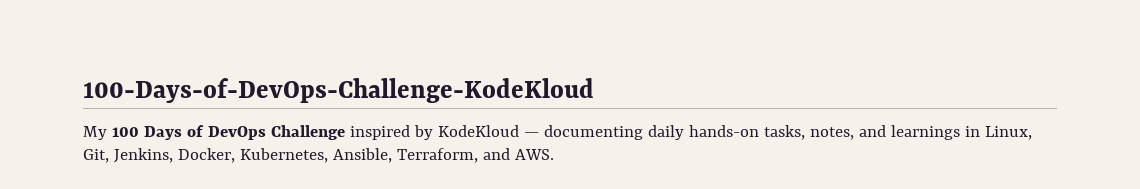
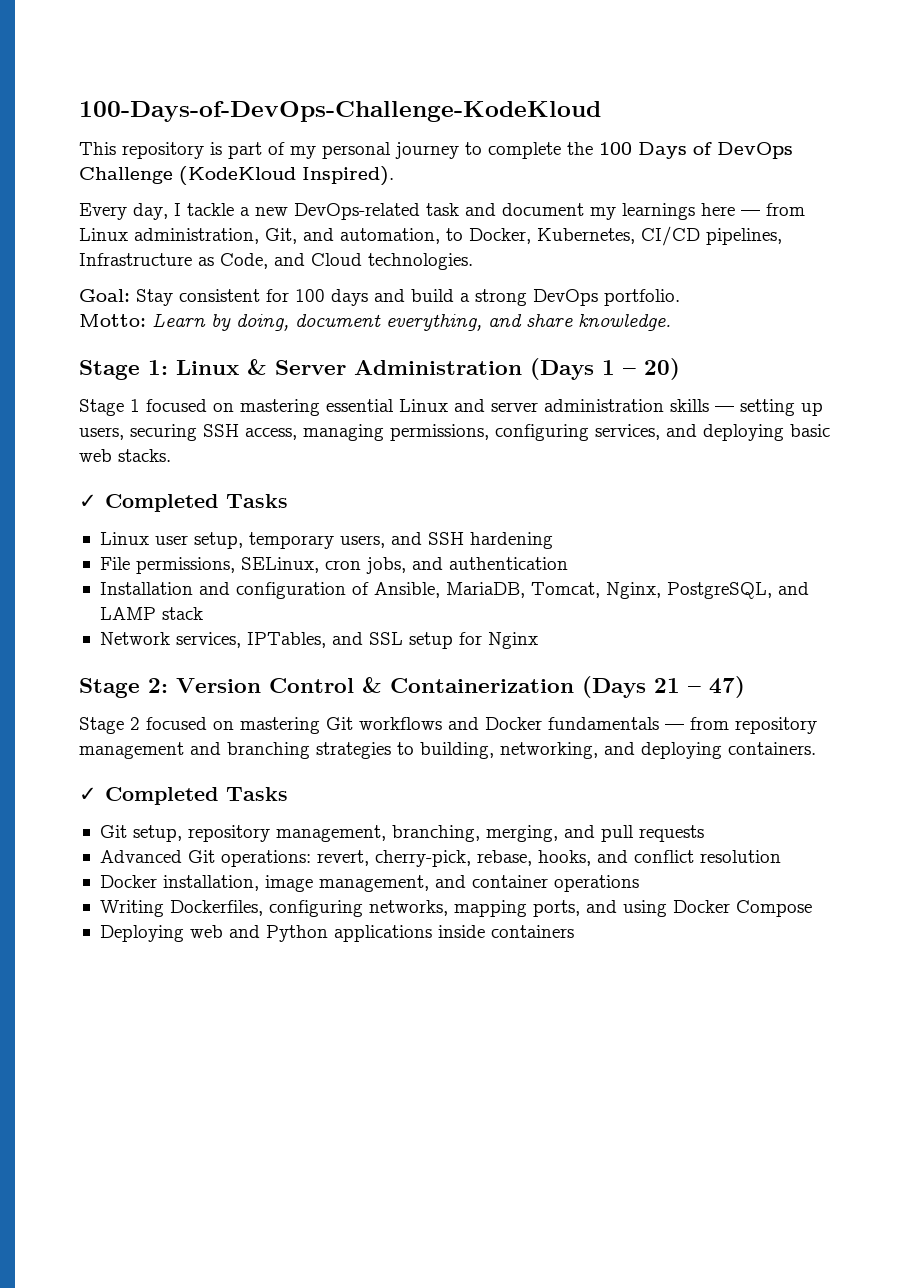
[83,126,107,140] My -> [79,142,593,159] This repository is part of my personal journey to complete the
[349,125,1032,140] [83,148,554,163] inspired by KodeKloud — documenting daily hands-on tasks, notes, and learnings in Linux, Git, Jenkins, Docker, Kubernetes, Ansible, Terraform, and AWS. -> [179,166,394,186] [79,203,805,220] [79,226,782,246] [79,253,473,270] [79,289,680,306] [79,313,671,331] [79,358,680,380] [79,399,823,416] [79,424,830,441] [79,449,171,462] [79,494,288,512] [99,532,553,549] [99,557,568,574] [99,582,809,599] [99,607,203,620] [99,632,538,649] [79,676,745,698] [79,717,817,734] [79,742,816,759] [79,787,288,805] [99,825,704,842] [99,850,781,867] [99,875,639,892] [99,900,812,917] [99,925,574,942] (KodeKloud Inspired). // Every day, I tackle a new DevOps-related task and document my learnings here — from Linux administration, Git, and automation, to Docker, Kubernetes, CI/CD pipelines, Infrastructure as Code, and Cloud technologies. // Goal: Stay consistent for 100 days and build a strong DevOps portfolio. // Motto: Learn by doing, document everything, and share knowledge. // Stage 1: Linux & Server Administration (Days 1 – 20) // Stage 1 focused on mastering essential Linux and server administration skills — setting up users, securing SSH access, managing permissions, configuring services, and deploying basic web stacks. // ✓ Completed Tasks // Linux user setup, temporary users, and SSH hardening // File permissions, SELinux, cron jobs, and authentication // Installation and configuration of Ansible, MariaDB, Tomcat, Nginx, PostgreSQL, and LAMP stack // Network services, IPTables, and SSL setup for Nginx // Stage 2: Version Control & Containerization (Days 21 – 47) // Stage 2 focused on mastering Git workflows and Docker fundamentals — from repository management and branching strategies to building, networking, and deploying containers. // ✓ Completed Tasks // Git setup, repository management, branching, merging, and pull requests // Advanced Git operations: revert, cherry-pick, rebase, hooks, and conflict resolution // Docker installation, image management, and container operations // Writing Dockerfiles, configuring networks, mapping ports, and using Docker Compose // Deploying web and Python applications inside containers

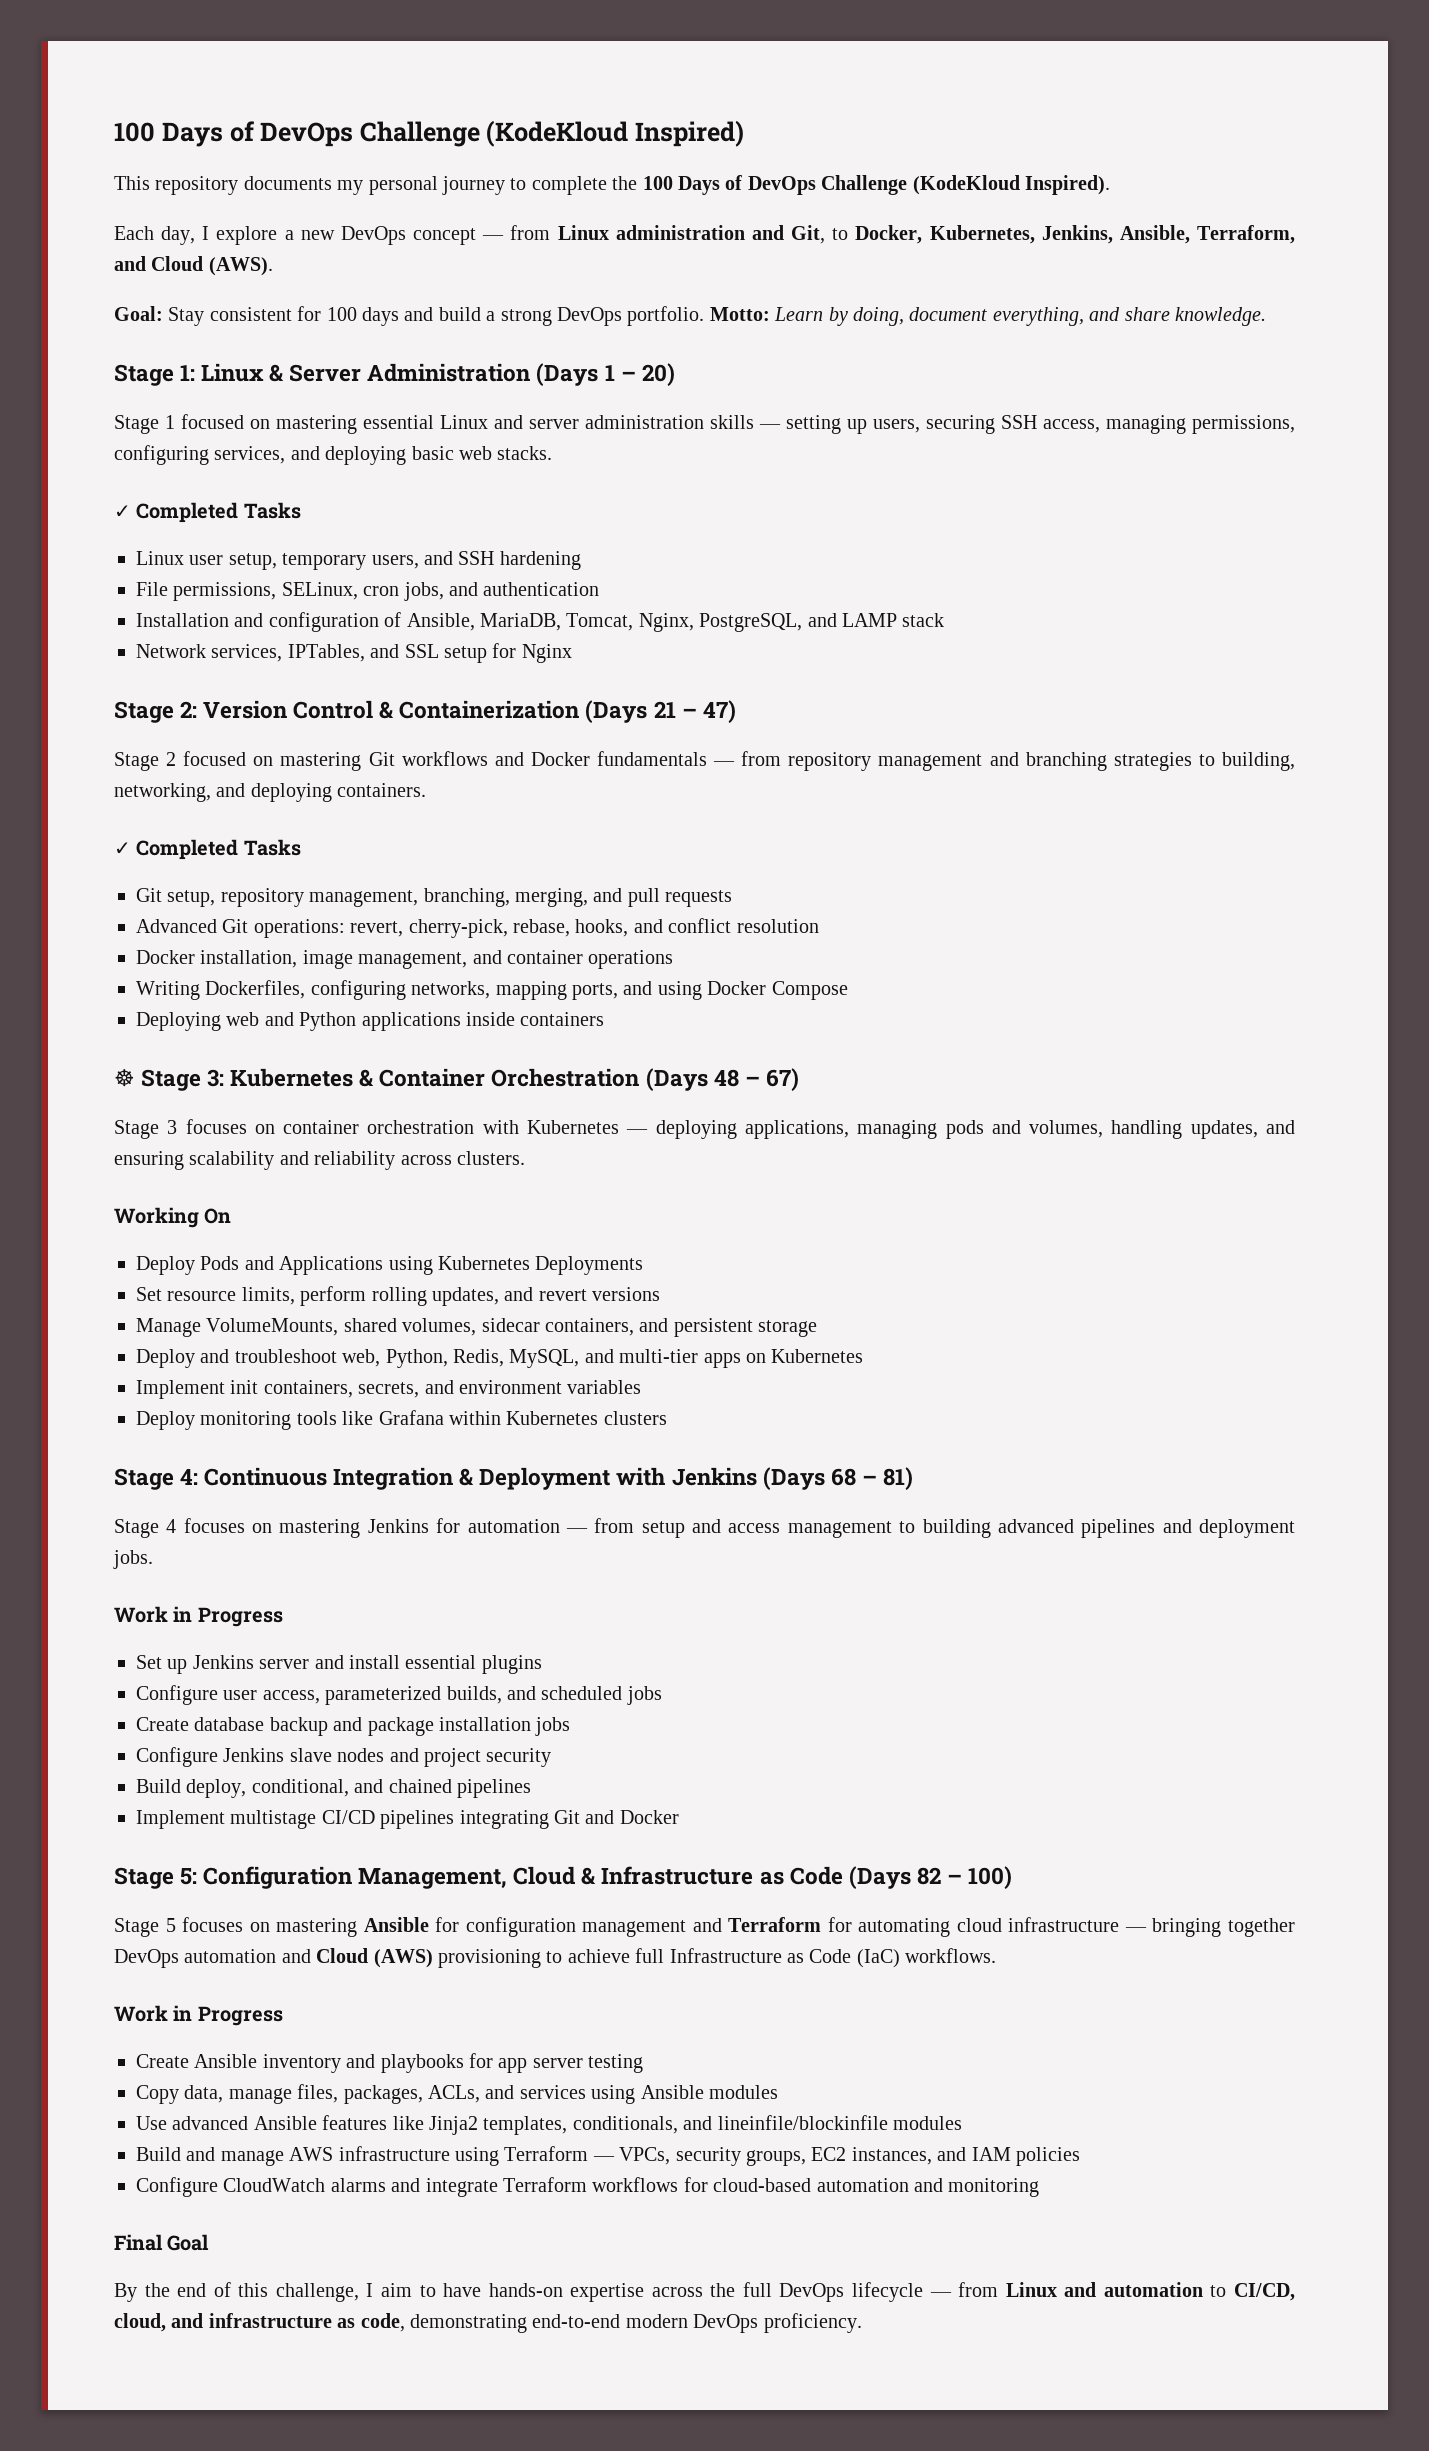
[79,101,601,122] 100-Days-of-DevOps-Challenge-KodeKloud -> [114,120,745,147] 100 Days of DevOps Challenge (KodeKloud Inspired)
[210,142,285,159] is part of -> [243,176,332,190] documents
[79,203,127,220] Every -> [114,226,154,240] Each
[187,203,234,216] tackle -> [216,226,278,245] explore
[294,203,805,220] [79,226,782,246] [79,253,473,270] DevOps-related task and document my learnings here — from Linux administration, Git, and automation, to Docker, Kubernetes, CI/CD pipelines, Infrastructure as Code, and Cloud technologies. -> [340,225,1295,245] [114,256,273,276] DevOps concept — from Linux administration and Git, to Docker, Kubernetes, Jenkins, Ansible, Terraform, and Cloud (AWS).
(680, 297) // -> (705, 316) none
(574, 931) none -> [114,1068,799,1091] [114,1119,1295,1139] [114,1151,525,1170] [114,1207,232,1228] [136,1256,644,1275] [136,1286,661,1306] [136,1318,818,1337] [136,1349,864,1368] [136,1380,642,1399] [136,1410,667,1430] [114,1467,913,1490] [114,1518,1295,1538] [113,1550,153,1569] [114,1606,283,1627] [136,1655,542,1674] [136,1685,662,1705] [136,1717,571,1736] [136,1747,552,1767] [136,1779,531,1798] [136,1810,679,1829] [114,1866,1012,1889] [114,1917,1295,1937] [114,1948,997,1968] [114,2005,283,2026] [136,2053,644,2073] [136,2084,778,2104] [136,2115,962,2135] [136,2146,1080,2166] [136,2177,1040,2197] [114,2234,210,2251] [114,2282,1296,2302] [114,2313,862,2333] // ☸ Stage 3: Kubernetes & Container Orchestration (Days 48 – 67) // Stage 3 focuses on container orchestration with Kubernetes — deploying applications, managing pods and volumes, handling updates, and ensuring scalability and reliability across clusters. // Working On // Deploy Pods and Applications using Kubernetes Deployments // Set resource limits, perform rolling updates, and revert versions // Manage VolumeMounts, shared volumes, sidecar containers, and persistent storage // Deploy and troubleshoot web, Python, Redis, MySQL, and multi-tier apps on Kubernetes // Implement init containers, secrets, and environment variables // Deploy monitoring tools like Grafana within Kubernetes clusters // Stage 4: Continuous Integration & Deployment with Jenkins (Days 68 – 81) // Stage 4 focuses on mastering Jenkins for automation — from setup and access management to building advanced pipelines and deployment jobs. // Work in Progress // Set up Jenkins server and install essential plugins // Configure user access, parameterized builds, and scheduled jobs // Create database backup and package installation jobs // Configure Jenkins slave nodes and project security // Build deploy, conditional, and chained pipelines // Implement multistage CI/CD pipelines integrating Git and Docker // Stage 5: Configuration Management, Cloud & Infrastructure as Code (Days 82 – 100) // Stage 5 focuses on mastering Ansible for configuration management and Terraform for automating cloud infrastructure — bringing together DevOps automation and Cloud (AWS) provisioning to achieve full Infrastructure as Code (IaC) workflows. // Work in Progress // Create Ansible inventory and playbooks for app server testing // Copy data, manage files, packages, ACLs, and services using Ansible modules // Use advanced Ansible features like Jinja2 templates, conditionals, and lineinfile/blockinfile modules // Build and manage AWS infrastructure using Terraform — VPCs, security groups, EC2 instances, and IAM policies // Configure CloudWatch alarms and integrate Terraform workflows for cloud-based automation and monitoring // Final Goal // By the end of this challenge, I aim to have hands-on expertise across the full DevOps lifecycle — from Linux and automation to CI/CD, cloud, and infrastructure as code, demonstrating end-to-end modern DevOps proficiency.

